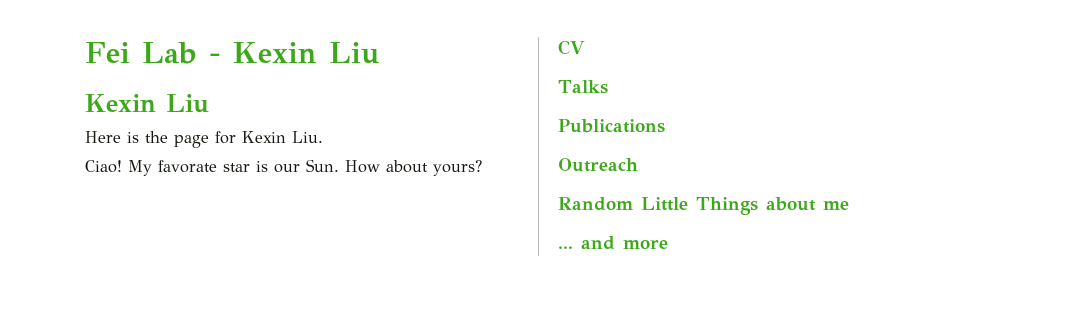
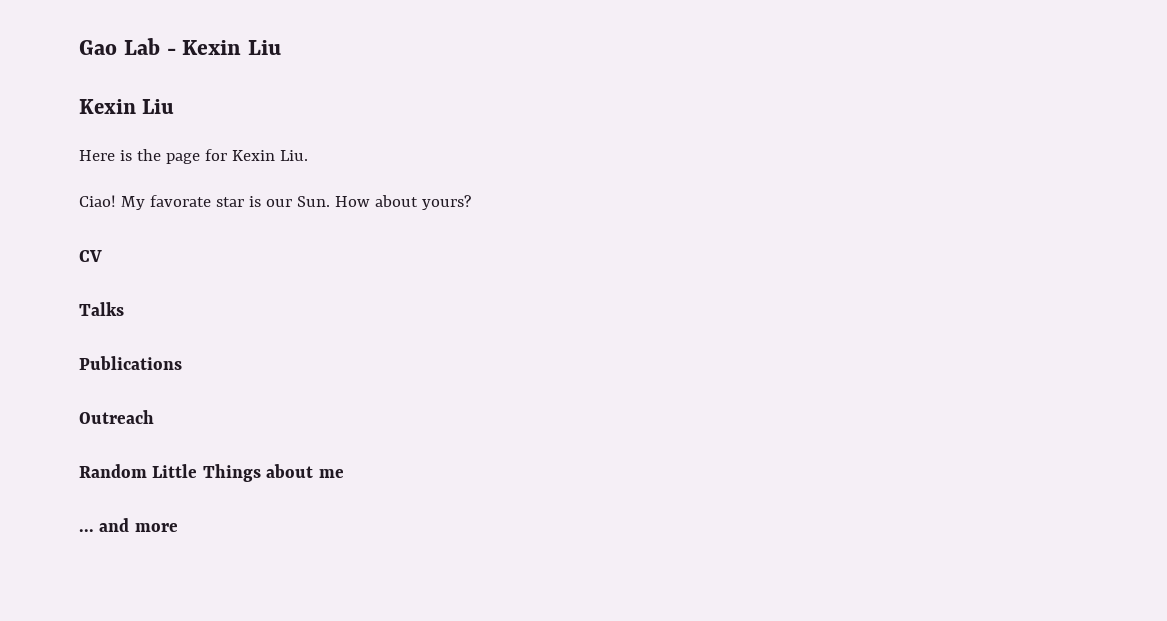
[85,42,130,63] Fei -> [79,40,117,55] Gao

